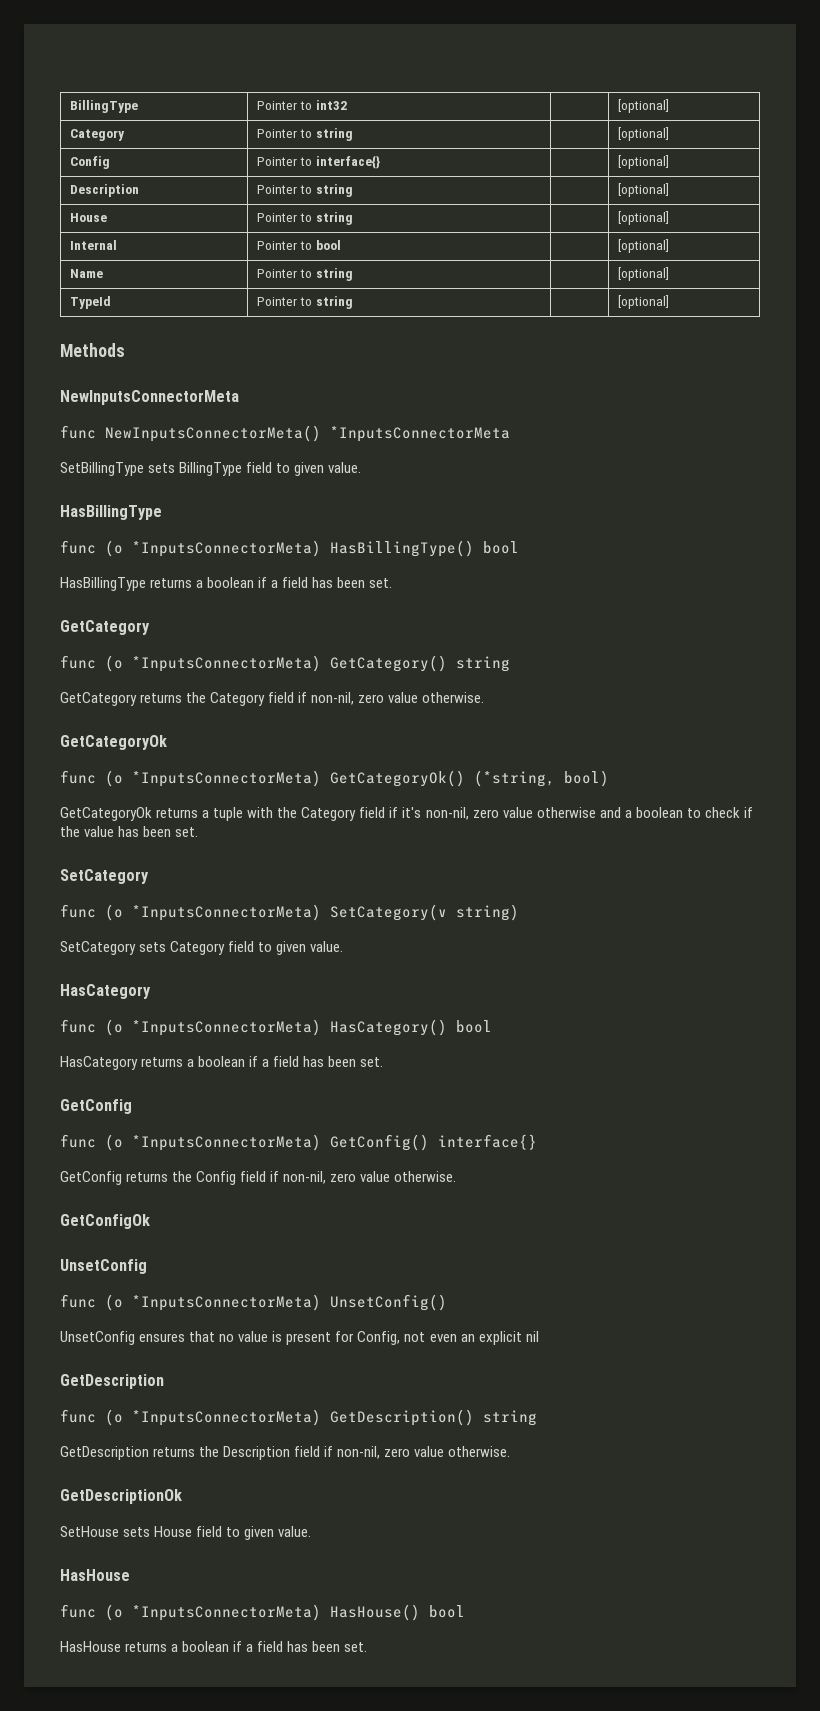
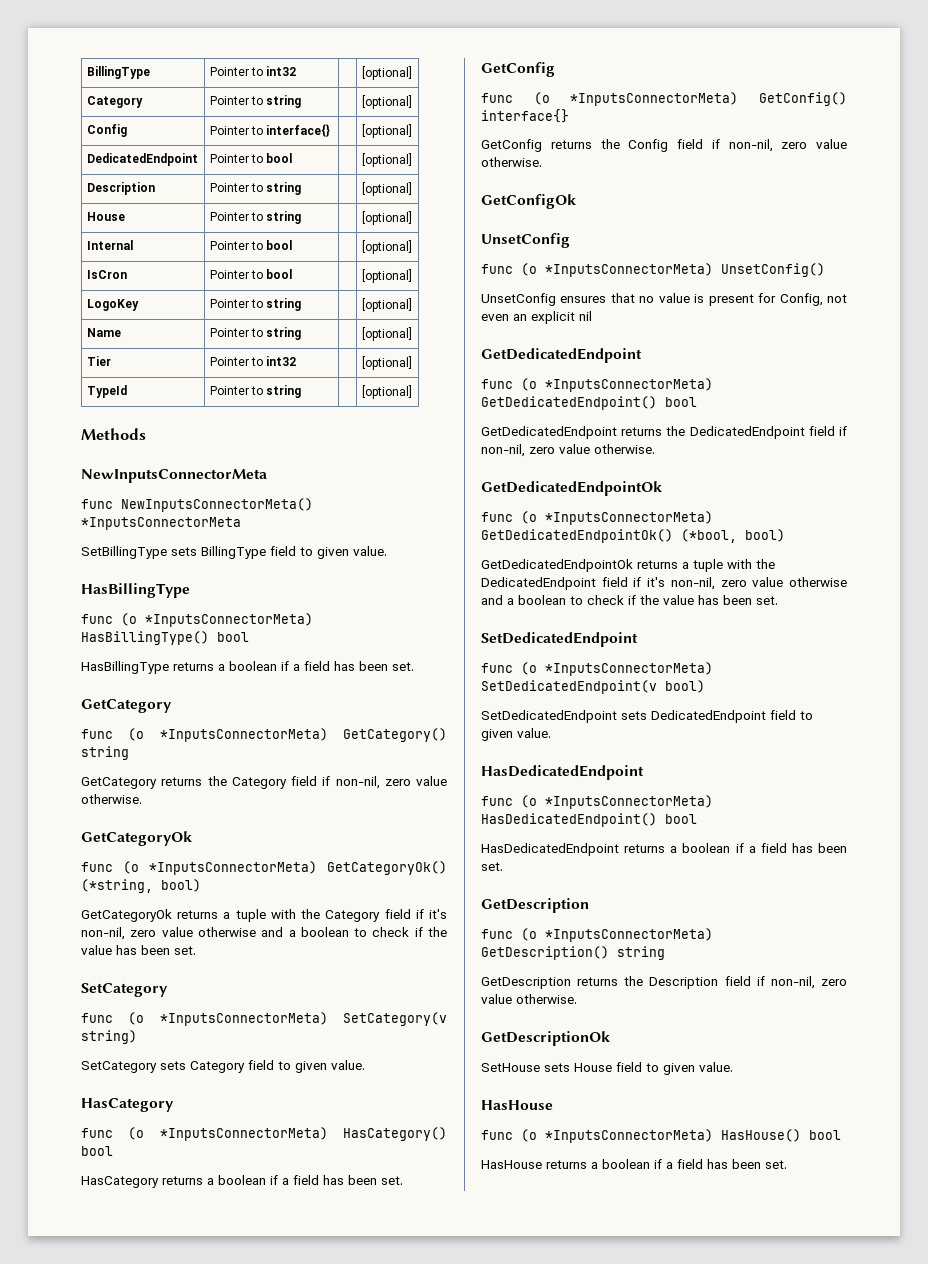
(670, 162) none -> [86,153,198,166] [209,153,292,163] [361,153,412,167] // DedicatedEndpoint | Pointer to bool | | [optional]
(670, 246) none -> [86,270,127,279] [209,269,292,279] [361,269,412,283] [86,299,139,311] [209,298,301,311] [361,298,412,312] // IsCron | Pointer to bool | | [optional] // LogoKey | Pointer to string | | [optional]
(670, 274) none -> [86,356,111,366] [209,356,296,366] [361,356,412,370] // Tier | Pointer to int32 | | [optional]
(539, 1336) none -> [481,348,642,363] [481,378,713,392] [481,396,697,410] [481,426,847,439] [481,444,655,457] [481,481,662,496] [481,511,713,525] [481,529,785,543] [481,559,775,572] [481,577,847,590] [481,595,778,605] [481,632,638,647] [481,662,713,676] [481,680,705,694] [481,710,813,723] [481,728,551,741] [481,765,644,780] [481,795,713,809] [481,813,697,827] [481,843,847,856] [481,862,503,871] // GetDedicatedEndpoint // func (o *InputsConnectorMeta) GetDedicatedEndpoint() bool // GetDedicatedEndpoint returns the DedicatedEndpoint field if non-nil, zero value otherwise. // GetDedicatedEndpointOk // func (o *InputsConnectorMeta) GetDedicatedEndpointOk() (*bool, bool) // GetDedicatedEndpointOk returns a tuple with the DedicatedEndpoint field if it's non-nil, zero value otherwise and a boolean to check if the value has been set. // SetDedicatedEndpoint // func (o *InputsConnectorMeta) SetDedicatedEndpoint(v bool) // SetDedicatedEndpoint sets DedicatedEndpoint field to given value. // HasDedicatedEndpoint // func (o *InputsConnectorMeta) HasDedicatedEndpoint() bool // HasDedicatedEndpoint returns a boolean if a field has been set.

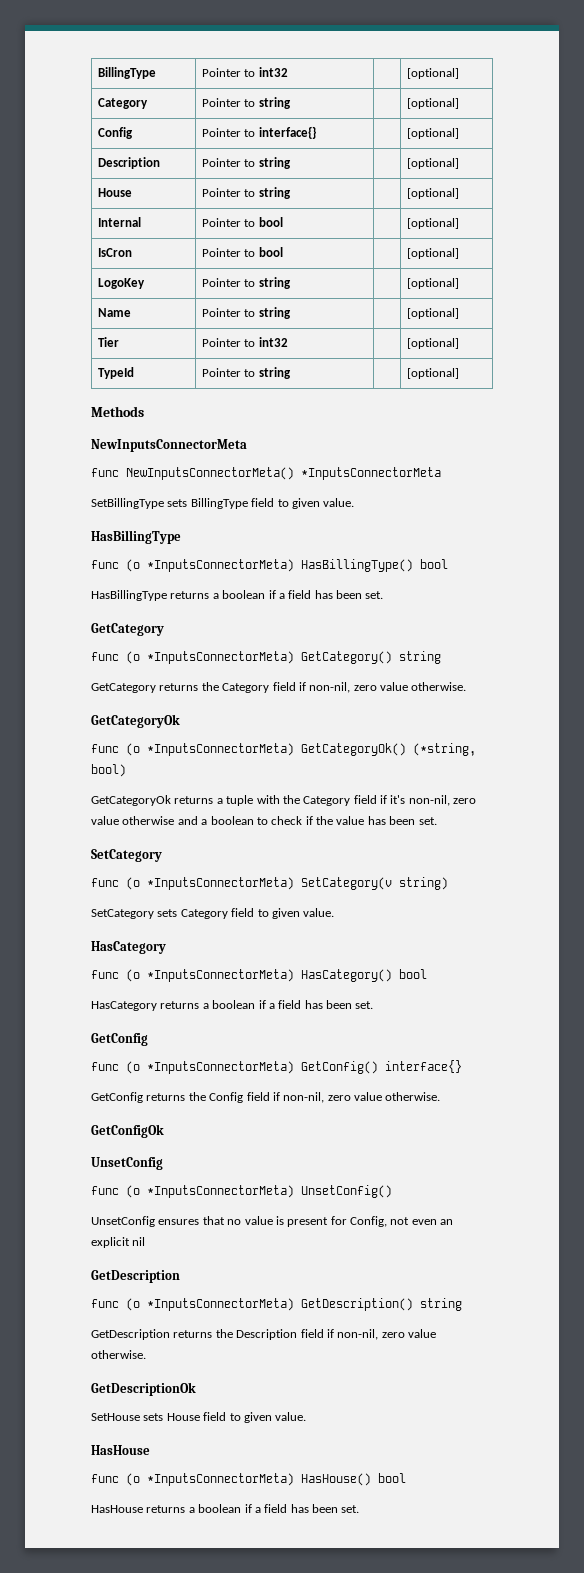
[86,153,198,166] [209,153,292,163] [361,153,412,167] // DedicatedEndpoint | Pointer to bool | | [optional] -> (460, 133) none
[481,348,642,363] [481,378,713,392] [481,396,697,410] [481,426,847,439] [481,444,655,457] [481,481,662,496] [481,511,713,525] [481,529,785,543] [481,559,775,572] [481,577,847,590] [481,595,778,605] [481,632,638,647] [481,662,713,676] [481,680,705,694] [481,710,813,723] [481,728,551,741] [481,765,644,780] [481,795,713,809] [481,813,697,827] [481,843,847,856] [481,862,503,871] // GetDedicatedEndpoint // func (o *InputsConnectorMeta) GetDedicatedEndpoint() bool // GetDedicatedEndpoint returns the DedicatedEndpoint field if non-nil, zero value otherwise. // GetDedicatedEndpointOk // func (o *InputsConnectorMeta) GetDedicatedEndpointOk() (*bool, bool) // GetDedicatedEndpointOk returns a tuple with the DedicatedEndpoint field if it's non-nil, zero value otherwise and a boolean to check if the value has been set. // SetDedicatedEndpoint // func (o *InputsConnectorMeta) SetDedicatedEndpoint(v bool) // SetDedicatedEndpoint sets DedicatedEndpoint field to given value. // HasDedicatedEndpoint // func (o *InputsConnectorMeta) HasDedicatedEndpoint() bool // HasDedicatedEndpoint returns a boolean if a field has been set. -> (146, 1241) none

